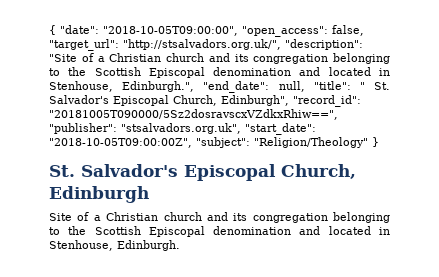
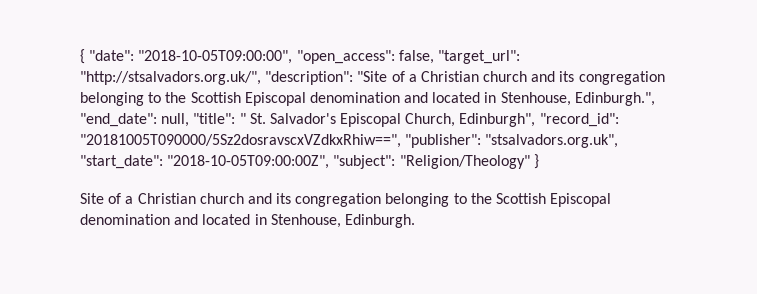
[49,164,356,181] [49,186,149,203] // St. Salvador's Episcopal Church, Edinburgh -> (539, 161) none

